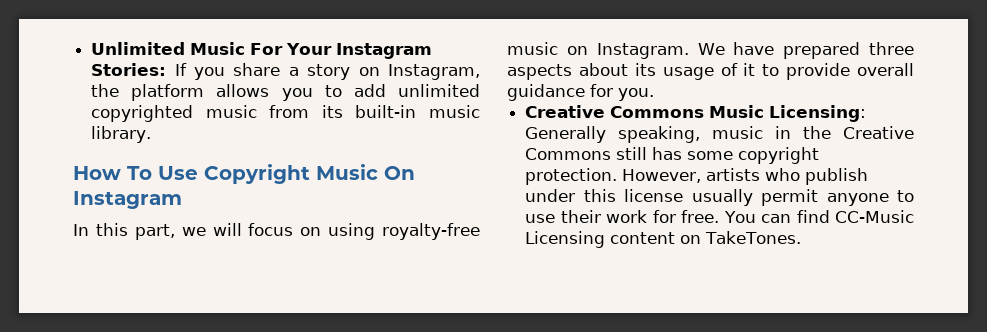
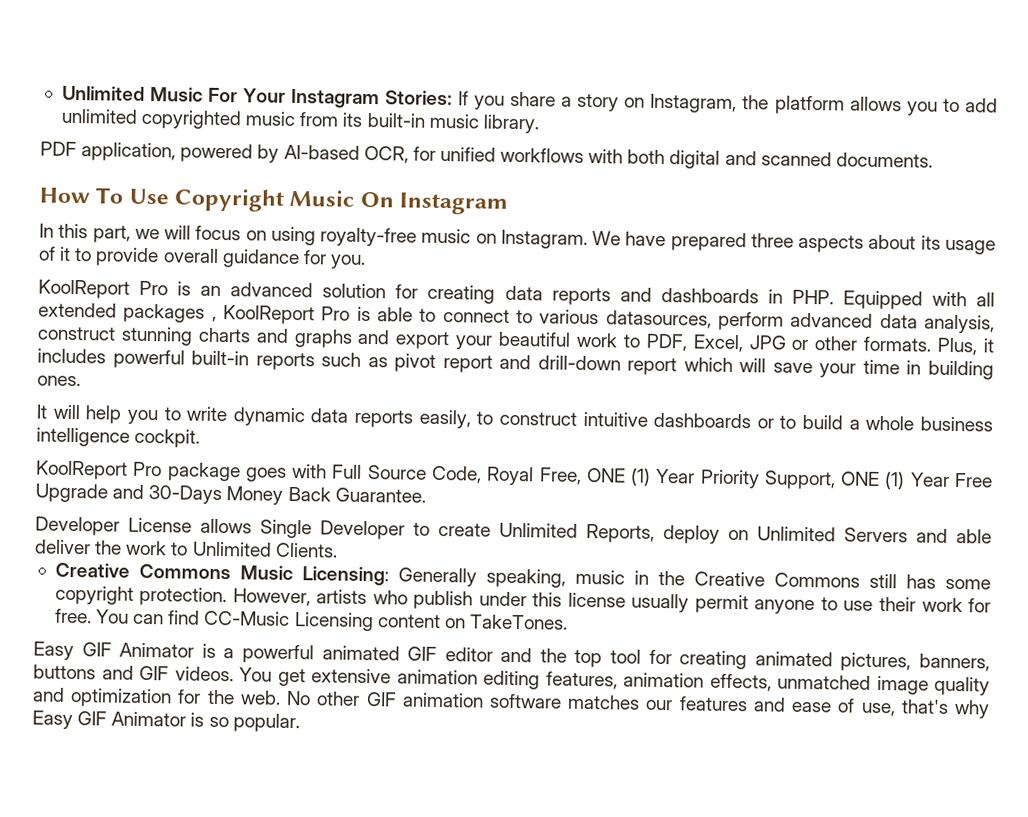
(152, 134) none -> [40,141,933,169] // PDF application, powered by AI-based OCR, for unified workflows with both digital and scanned documents.
(654, 94) none -> [38,279,995,310] [38,302,996,334] [37,326,995,356] [37,348,994,380] [37,375,81,387] [36,404,994,432] [36,427,201,448] [36,460,994,490] [35,483,426,505] [35,516,992,544] [34,539,338,558] // KoolReport Pro is an advanced solution for creating data reports and dashboards in PHP. Equipped with all extended packages , KoolReport Pro is able to connect to various datasources, perform advanced data analysis, construct stunning charts and graphs and export your beautiful work to PDF, Excel, JPG or other formats. Plus, it includes powerful built-in reports such as pivot report and drill-down report which will save your time in building ones. // It will help you to write dynamic data reports easily, to construct intuitive dashboards or to build a whole business intelligence cockpit. // KoolReport Pro package goes with Full Source Code, Royal Free, ONE (1) Year Priority Support, ONE (1) Year Free Upgrade and 30-Days Money Back Guarantee. // Developer License allows Single Developer to create Unlimited Reports, deploy on Unlimited Servers and able deliver the work to Unlimited Clients.
(802, 237) none -> [33,641,991,672] [33,664,990,696] [32,687,990,719] [32,710,300,733] // Easy GIF Animator is a powerful animated GIF editor and the top tool for creating animated pictures, banners, buttons and GIF videos. You get extensive animation editing features, animation effects, unmatched image quality and optimization for the web. No other GIF animation software matches our features and ease of use, that's why Easy GIF Animator is so popular.

